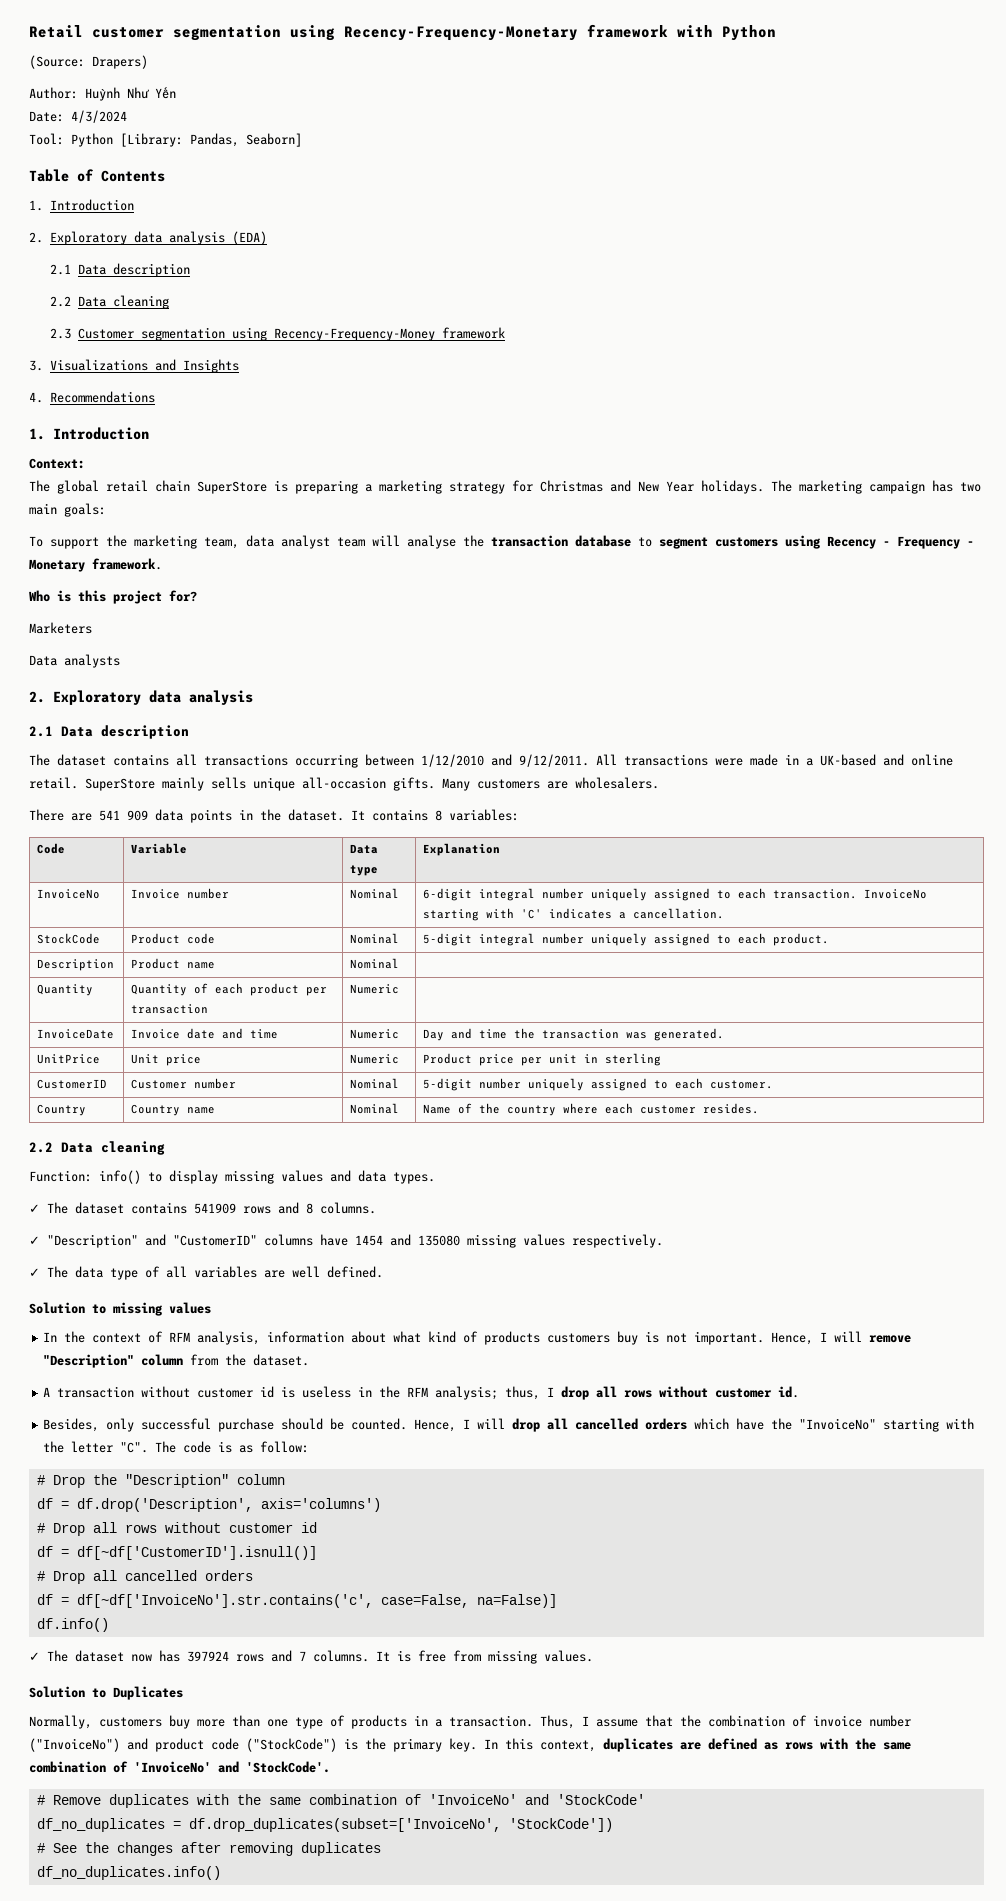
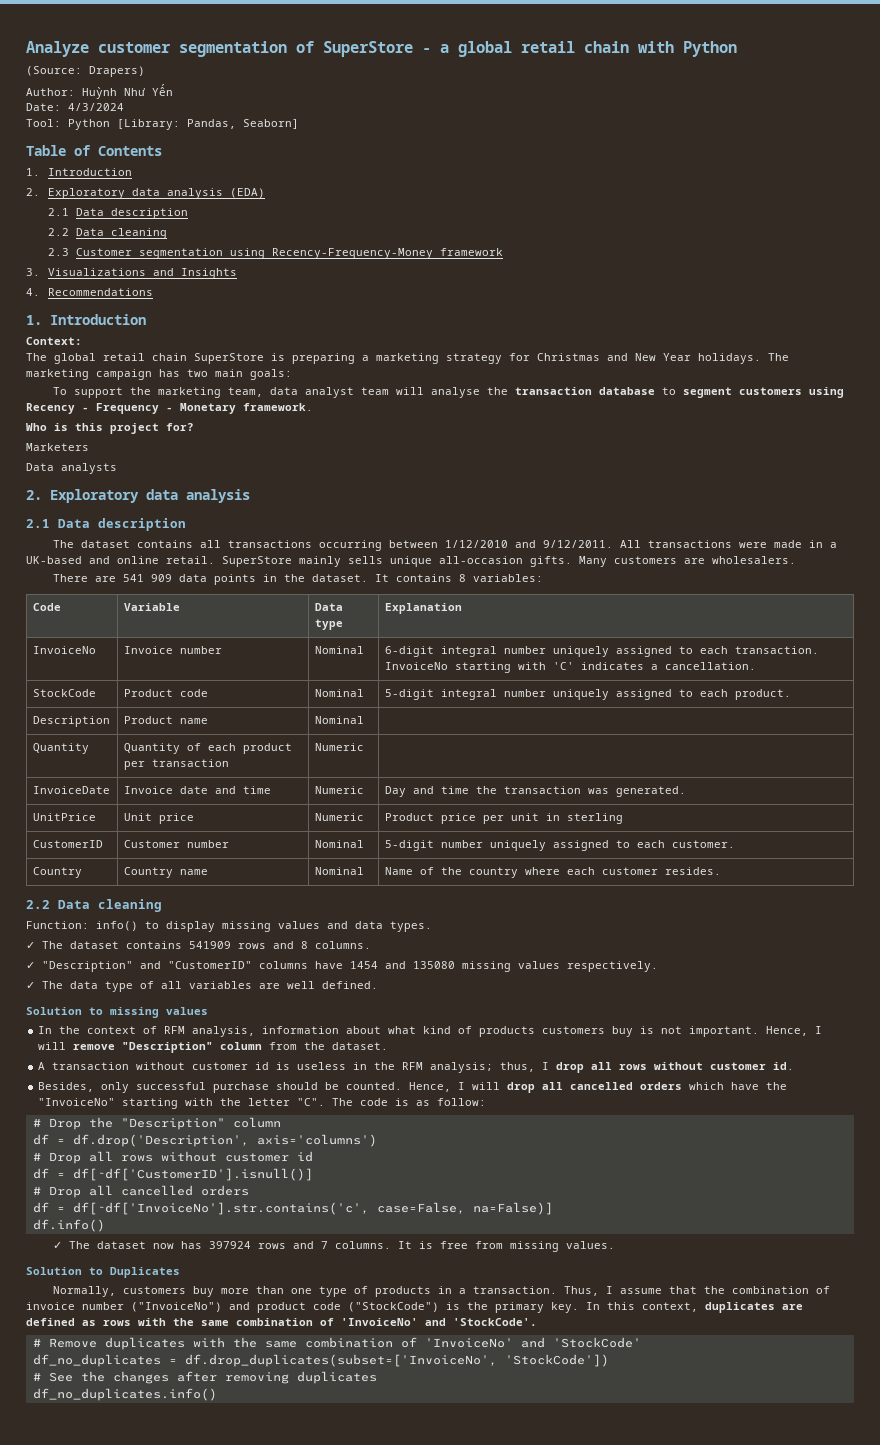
[29,25,83,38] Retail -> [26,41,89,57] Analyze
[290,24,668,41] using Recency-Frequency-Monetary framework -> [296,41,629,57] of SuperStore - a global retail chain

